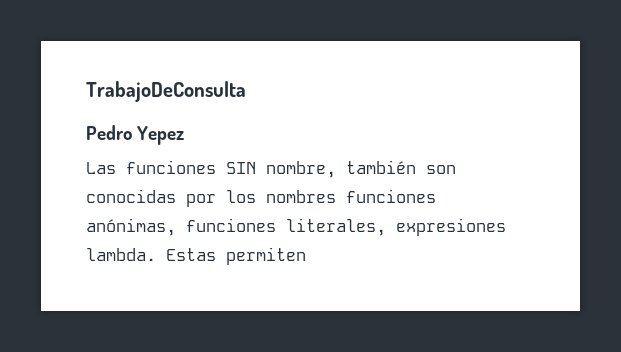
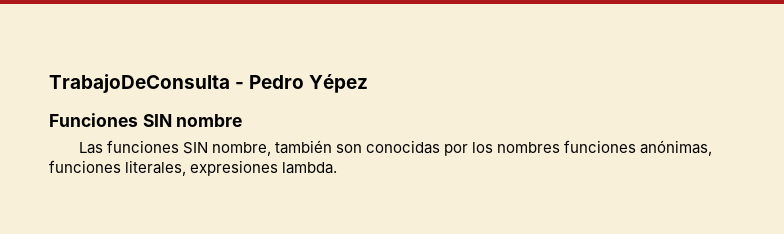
[86,125,185,145] // Pedro Yepez -> [235,74,369,93] [49,113,243,127] - Pedro Yépez // Funciones SIN nombre
[166,247,306,265] Estas permiten -> (338, 168) none

